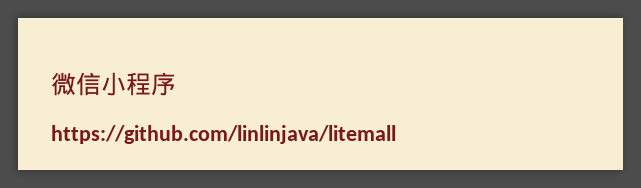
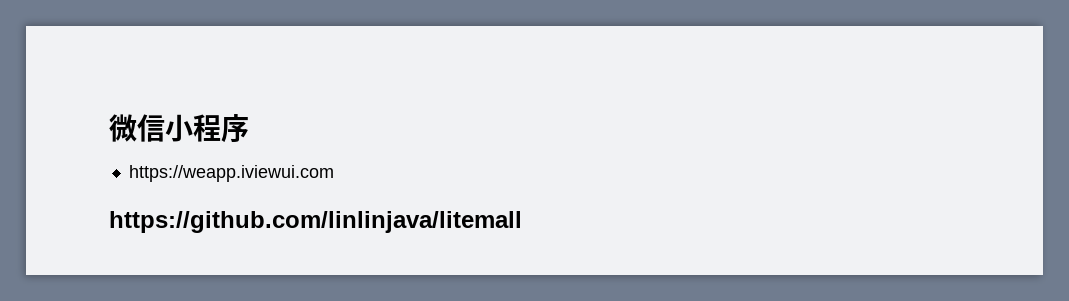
(176, 84) none -> [128,165,334,182] // https://weapp.iviewui.com

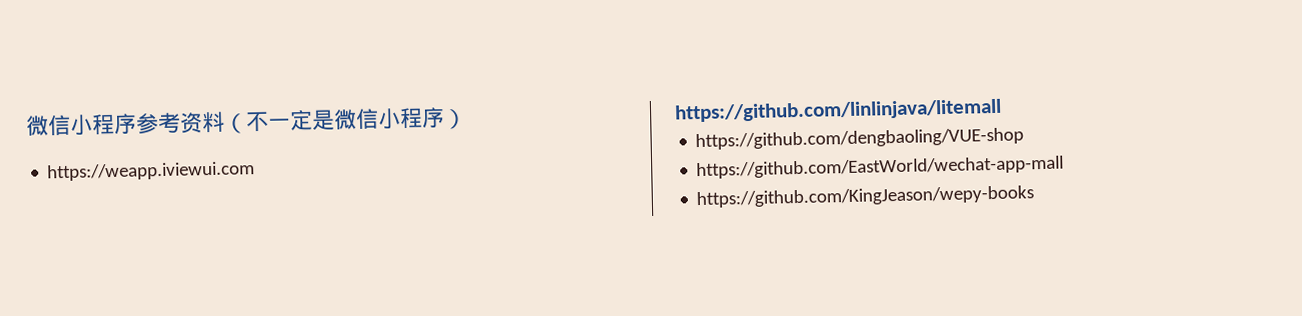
[109,114,249,143] 微信小程序 -> [26,107,467,136] 微信小程序参考资料（不一定是微信小程序）
(522, 222) none -> [695,127,1025,151] [696,155,1065,180] [696,185,1035,209] // https://github.com/dengbaoling/VUE-shop // https://github.com/EastWorld/wechat-app-mall // https://github.com/KingJeason/wepy-books

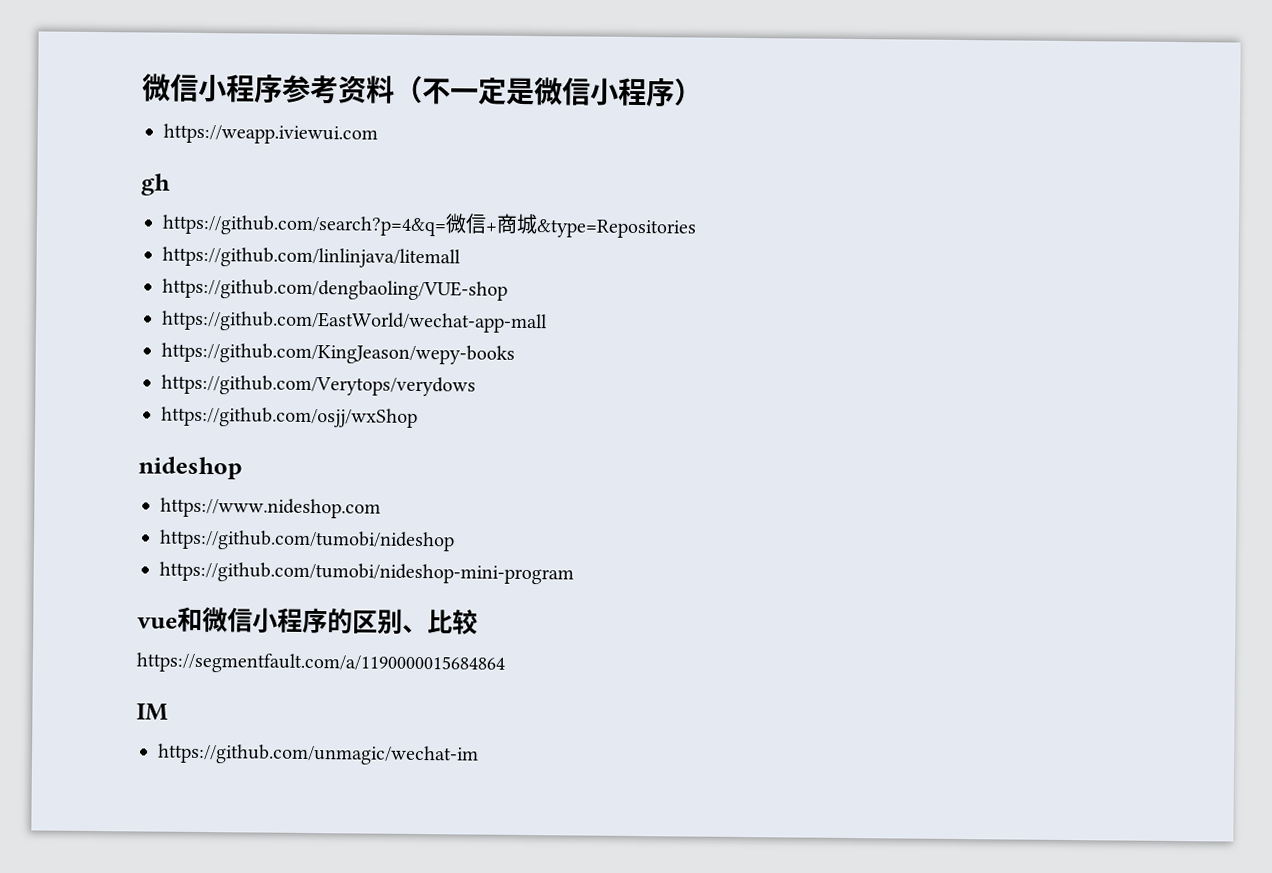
[674,98,1002,123] [695,127,1025,151] [696,155,1065,180] [696,185,1035,209] https://github.com/linlinjava/litemall // https://github.com/dengbaoling/VUE-shop // https://github.com/EastWorld/wechat-app-mall // https://github.com/KingJeason/wepy-books -> [141,173,171,196] [162,213,697,239] [162,246,461,269] [162,278,508,301] [161,310,548,334] [161,342,515,365] [161,374,476,397] [161,406,418,428] [138,456,243,480] [160,497,381,519] [159,529,455,552] [159,561,574,585] [137,606,478,635] [136,652,505,675] [136,703,169,721] [157,743,479,766] gh // https://github.com/search?p=4&q=微信+商城&type=Repositories // https://github.com/linlinjava/litemall // https://github.com/dengbaoling/VUE-shop // https://github.com/EastWorld/wechat-app-mall // https://github.com/KingJeason/wepy-books // https://github.com/Verytops/verydows // https://github.com/osjj/wxShop // nideshop // https://www.nideshop.com // https://github.com/tumobi/nideshop // https://github.com/tumobi/nideshop-mini-program // vue和微信小程序的区别、比较 // https://segmentfault.com/a/1190000015684864 // IM // https://github.com/unmagic/wechat-im

